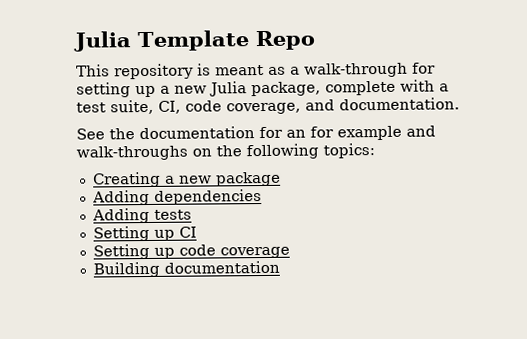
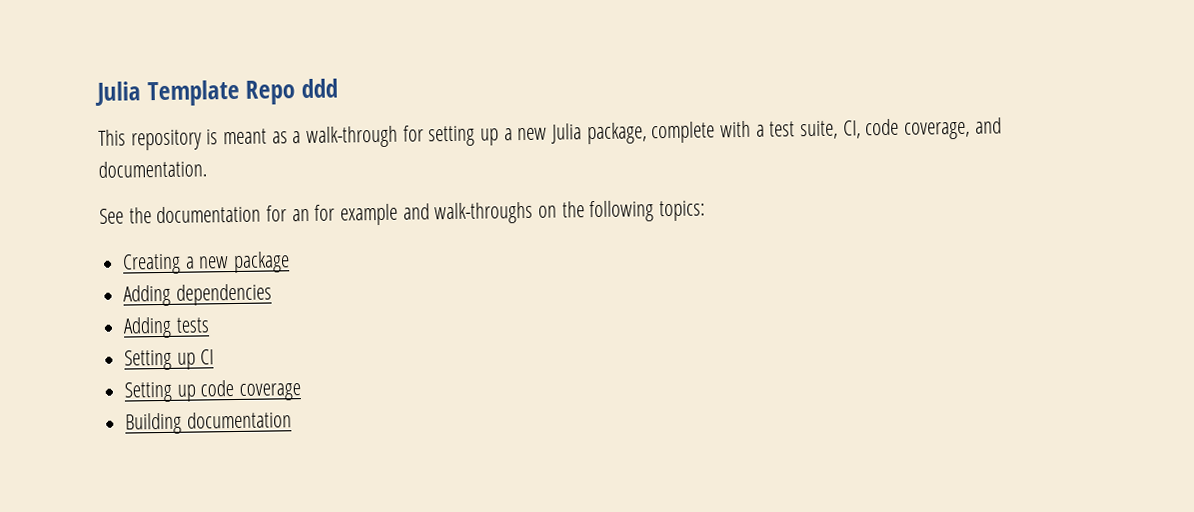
(315, 40) none -> [300,78,338,99] ddd

